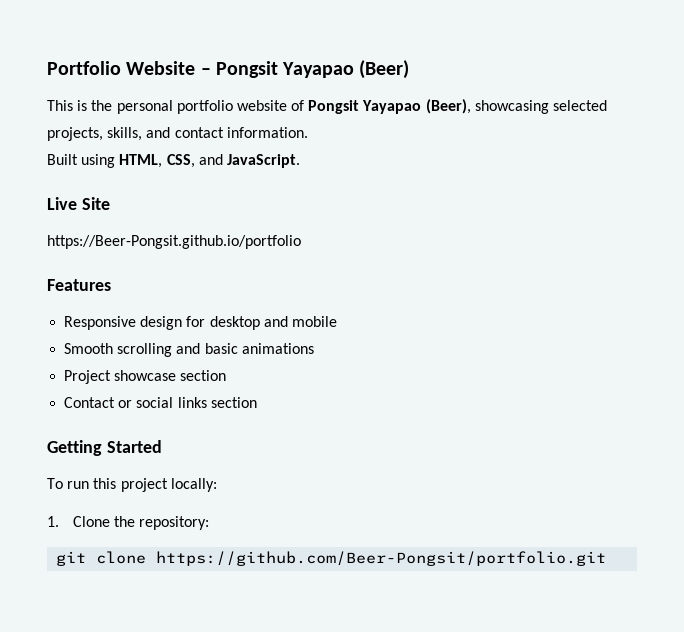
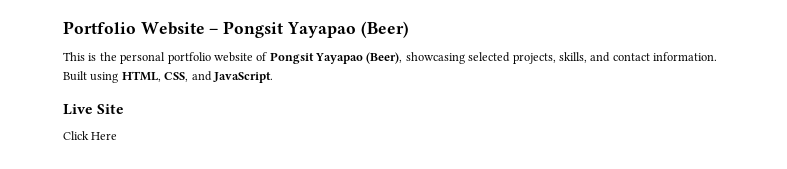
[47,235,301,249] [47,279,111,291] [64,316,337,330] [64,343,314,357] [64,370,227,384] [64,397,257,408] [47,440,162,456] [47,478,217,492] [47,516,209,530] [56,551,607,566] https://Beer-Pongsit.github.io/portfolio // Features // Responsive design for desktop and mobile // Smooth scrolling and basic animations // Project showcase section // Contact or social links section // Getting Started // To run this project locally: // 1. Clone the repository: // git clone https://github.com/Beer-Pongsit/portfolio.git -> [63,131,118,140] Click Here

